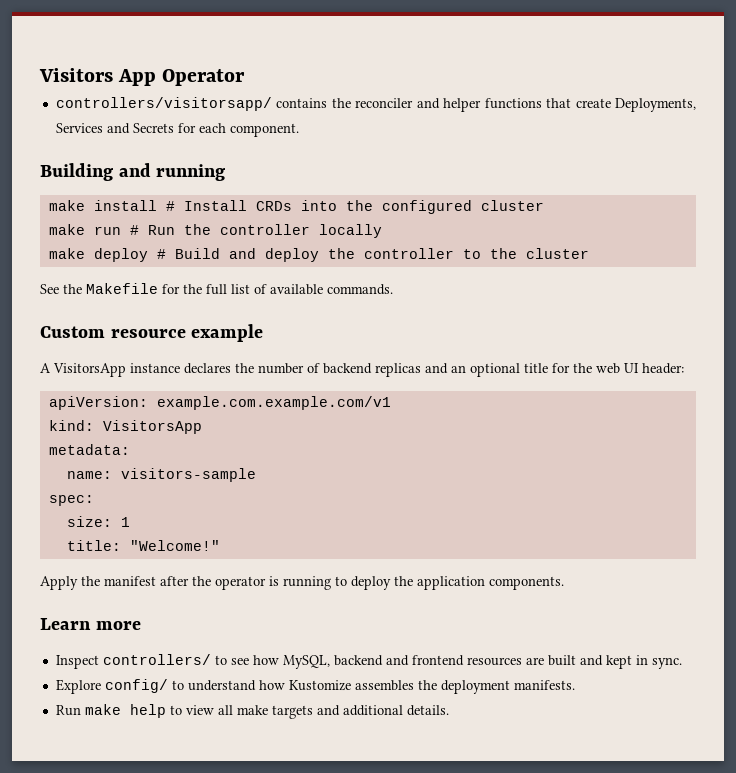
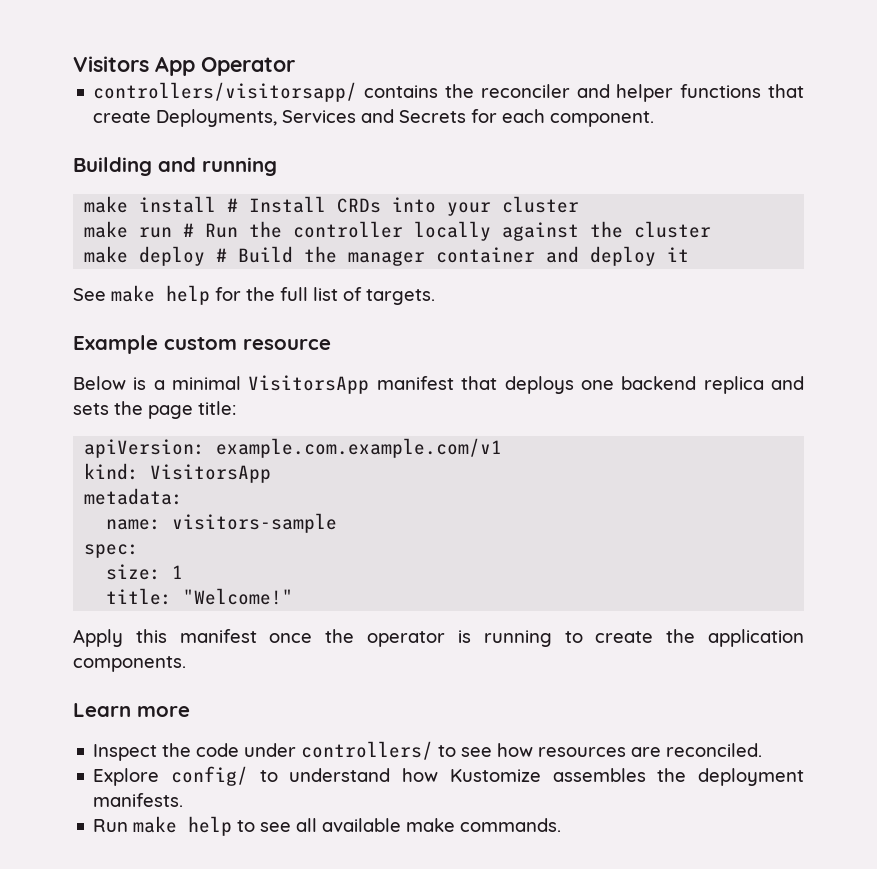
[345,200,472,214] the configured -> [447,202,492,216] your
(382, 231) none -> [502,221,712,241] against the cluster
[228,248,589,262] and deploy the controller to the cluster -> [304,246,690,266] the manager container and deploy it
[63,283,158,294] the Makefile -> [111,285,210,305] make help
[270,284,393,295] [40,324,264,342] [40,363,684,377] available commands. // Custom resource example // A VisitorsApp instance declares the number of backend replicas and an optional title for the web UI header: -> [366,289,435,305] [73,335,331,354] [73,375,805,394] [73,401,236,419] targets. // Example custom resource // Below is a minimal VisitorsApp manifest that deploys one backend replica and sets the page title:
[81,576,189,586] the manifest after -> [135,629,313,643] this manifest once
[351,576,391,590] deploy -> [595,631,654,643] create
(99, 662) none -> [162,743,297,757] the code under
[282,655,682,669] MySQL, backend and frontend resources are built and kept in sync. -> [538,743,763,757] resources are reconciled.
[185,705,449,719] view all make targets and additional details. -> [260,818,562,832] see all available make commands.

